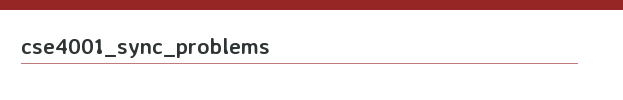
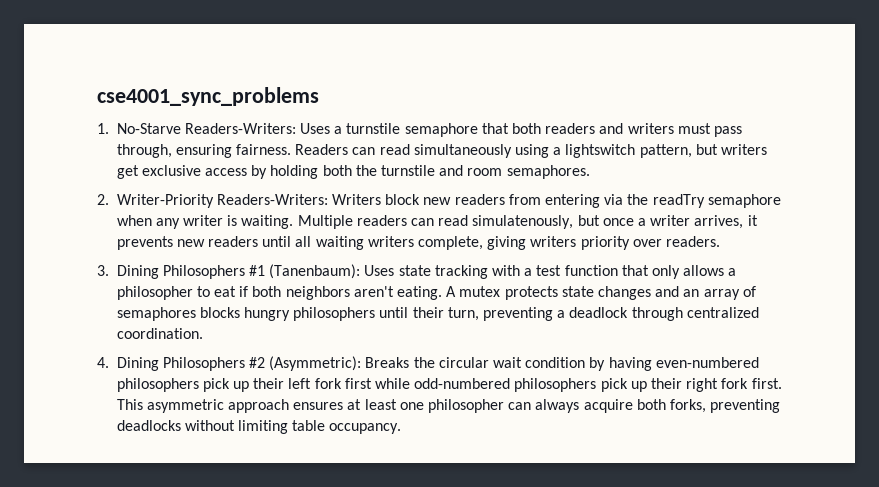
(270, 48) none -> [97,123,742,137] [116,144,767,158] [116,165,590,179] [97,194,781,208] [116,215,758,229] [116,236,720,250] [97,264,737,279] [116,286,756,300] [116,307,759,321] [116,328,203,339] [97,356,759,371] [116,378,782,392] [116,399,781,413] [116,420,402,434] // 1. No-Starve Readers-Writers: Uses a turnstile semaphore that both readers and writers must pass through, ensuring fairness. Readers can read simultaneously using a lightswitch pattern, but writers get exclusive access by holding both the turnstile and room semaphores. // 2. Writer-Priority Readers-Writers: Writers block new readers from entering via the readTry semaphore when any writer is waiting. Multiple readers can read simulatenously, but once a writer arrives, it prevents new readers until all waiting writers complete, giving writers priority over readers. // 3. Dining Philosophers #1 (Tanenbaum): Uses state tracking with a test function that only allows a philosopher to eat if both neighbors aren't eating. A mutex protects state changes and an array of semaphores blocks hungry philosophers until their turn, preventing a deadlock through centralized coordination. // 4. Dining Philosophers #2 (Asymmetric): Breaks the circular wait condition by having even-numbered philosophers pick up their left fork first while odd-numbered philosophers pick up their right fork first. This asymmetric approach ensures at least one philosopher can always acquire both forks, preventing deadlocks without limiting table occupancy.

